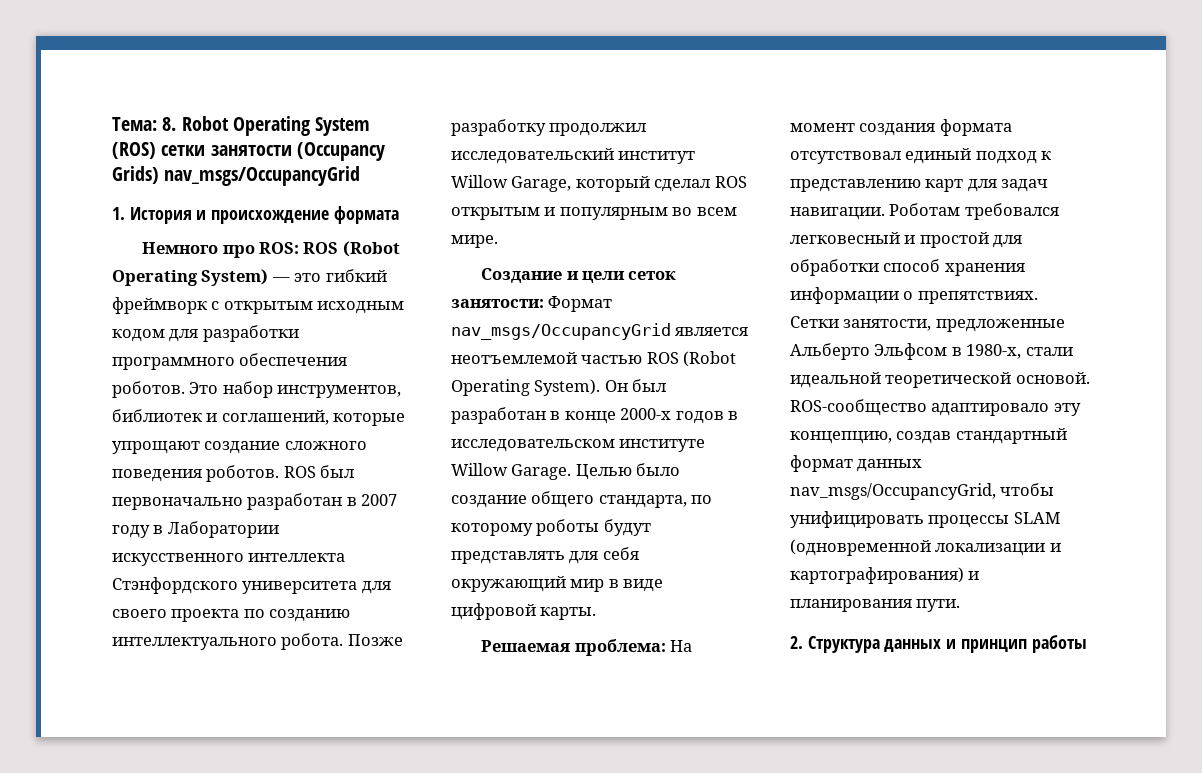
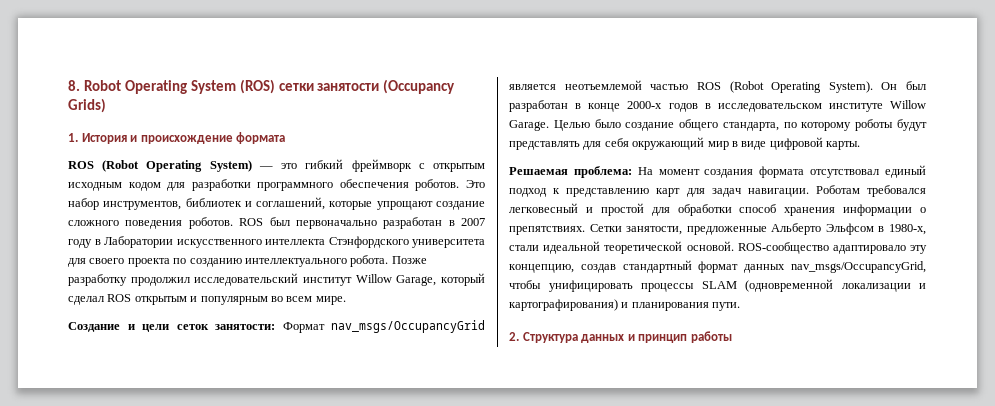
[112,117,157,131] Тема: -> (68, 85) none
[164,166,361,186] nav_msgs/OccupancyGrid -> (106, 105) none
[142,242,300,258] Немного про ROS: -> (286, 138) none

